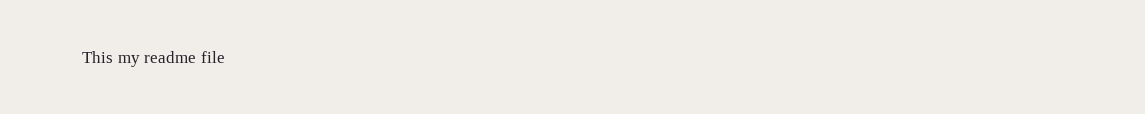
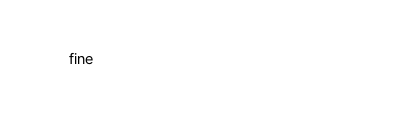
[82,51,225,67] This my readme file -> [69,52,93,65] fine

